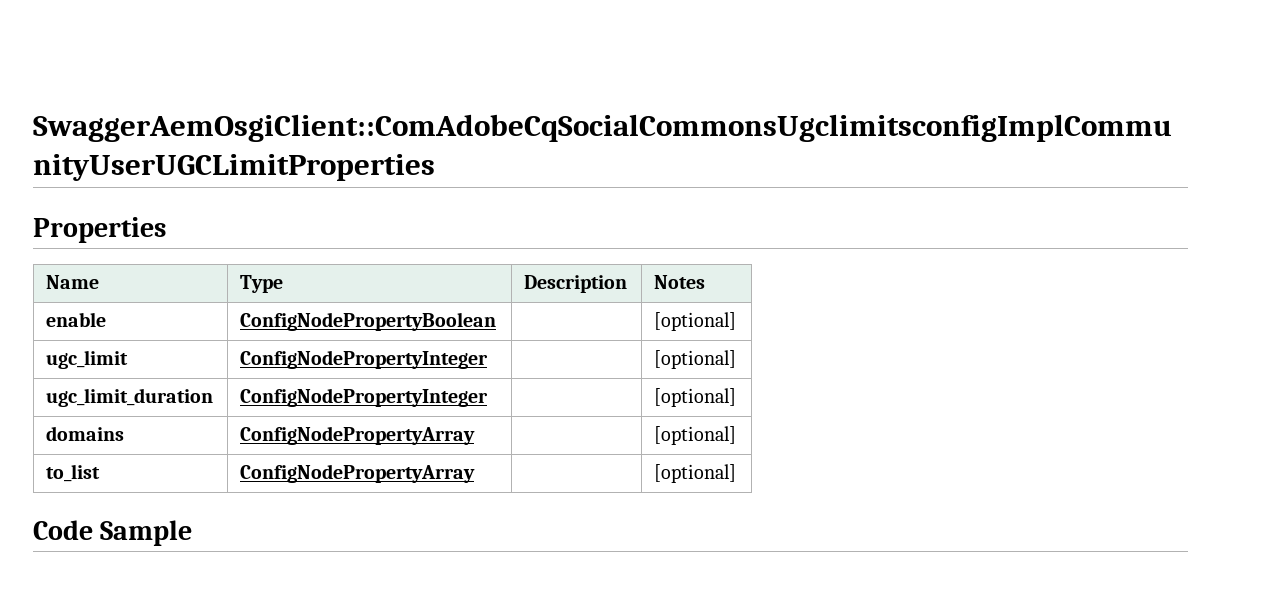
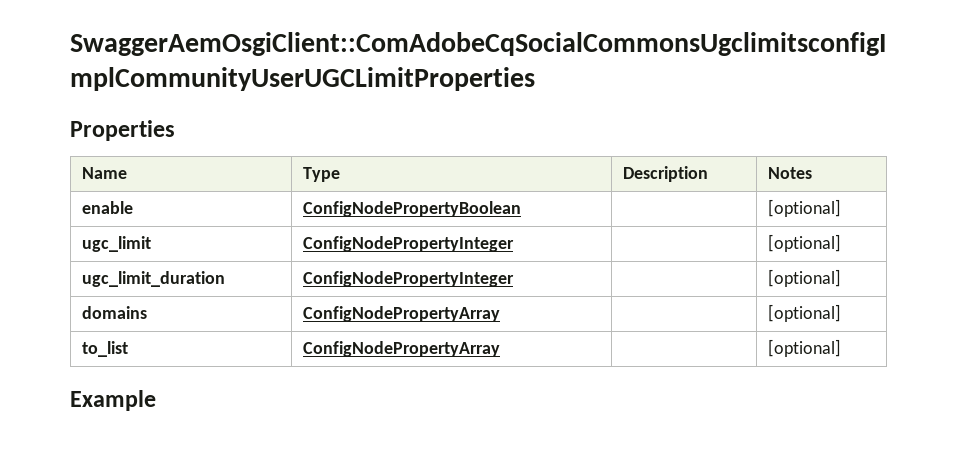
[33,520,193,546] Code Sample -> [70,390,156,411] Example

